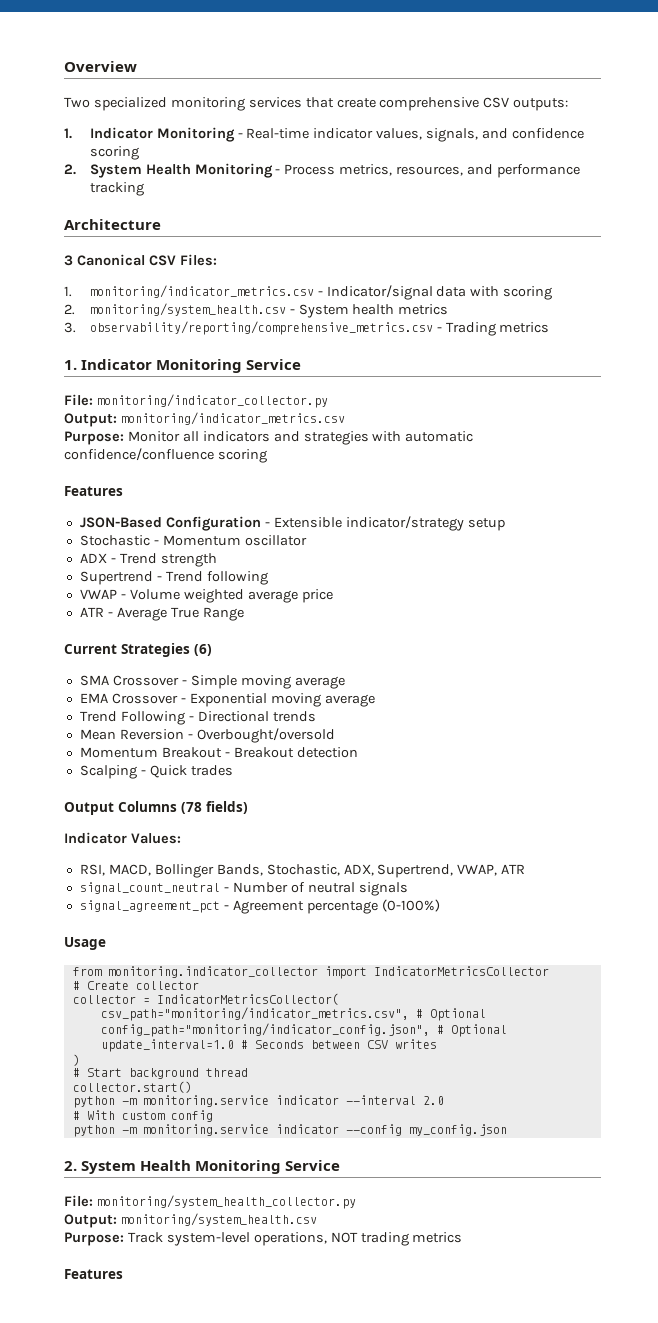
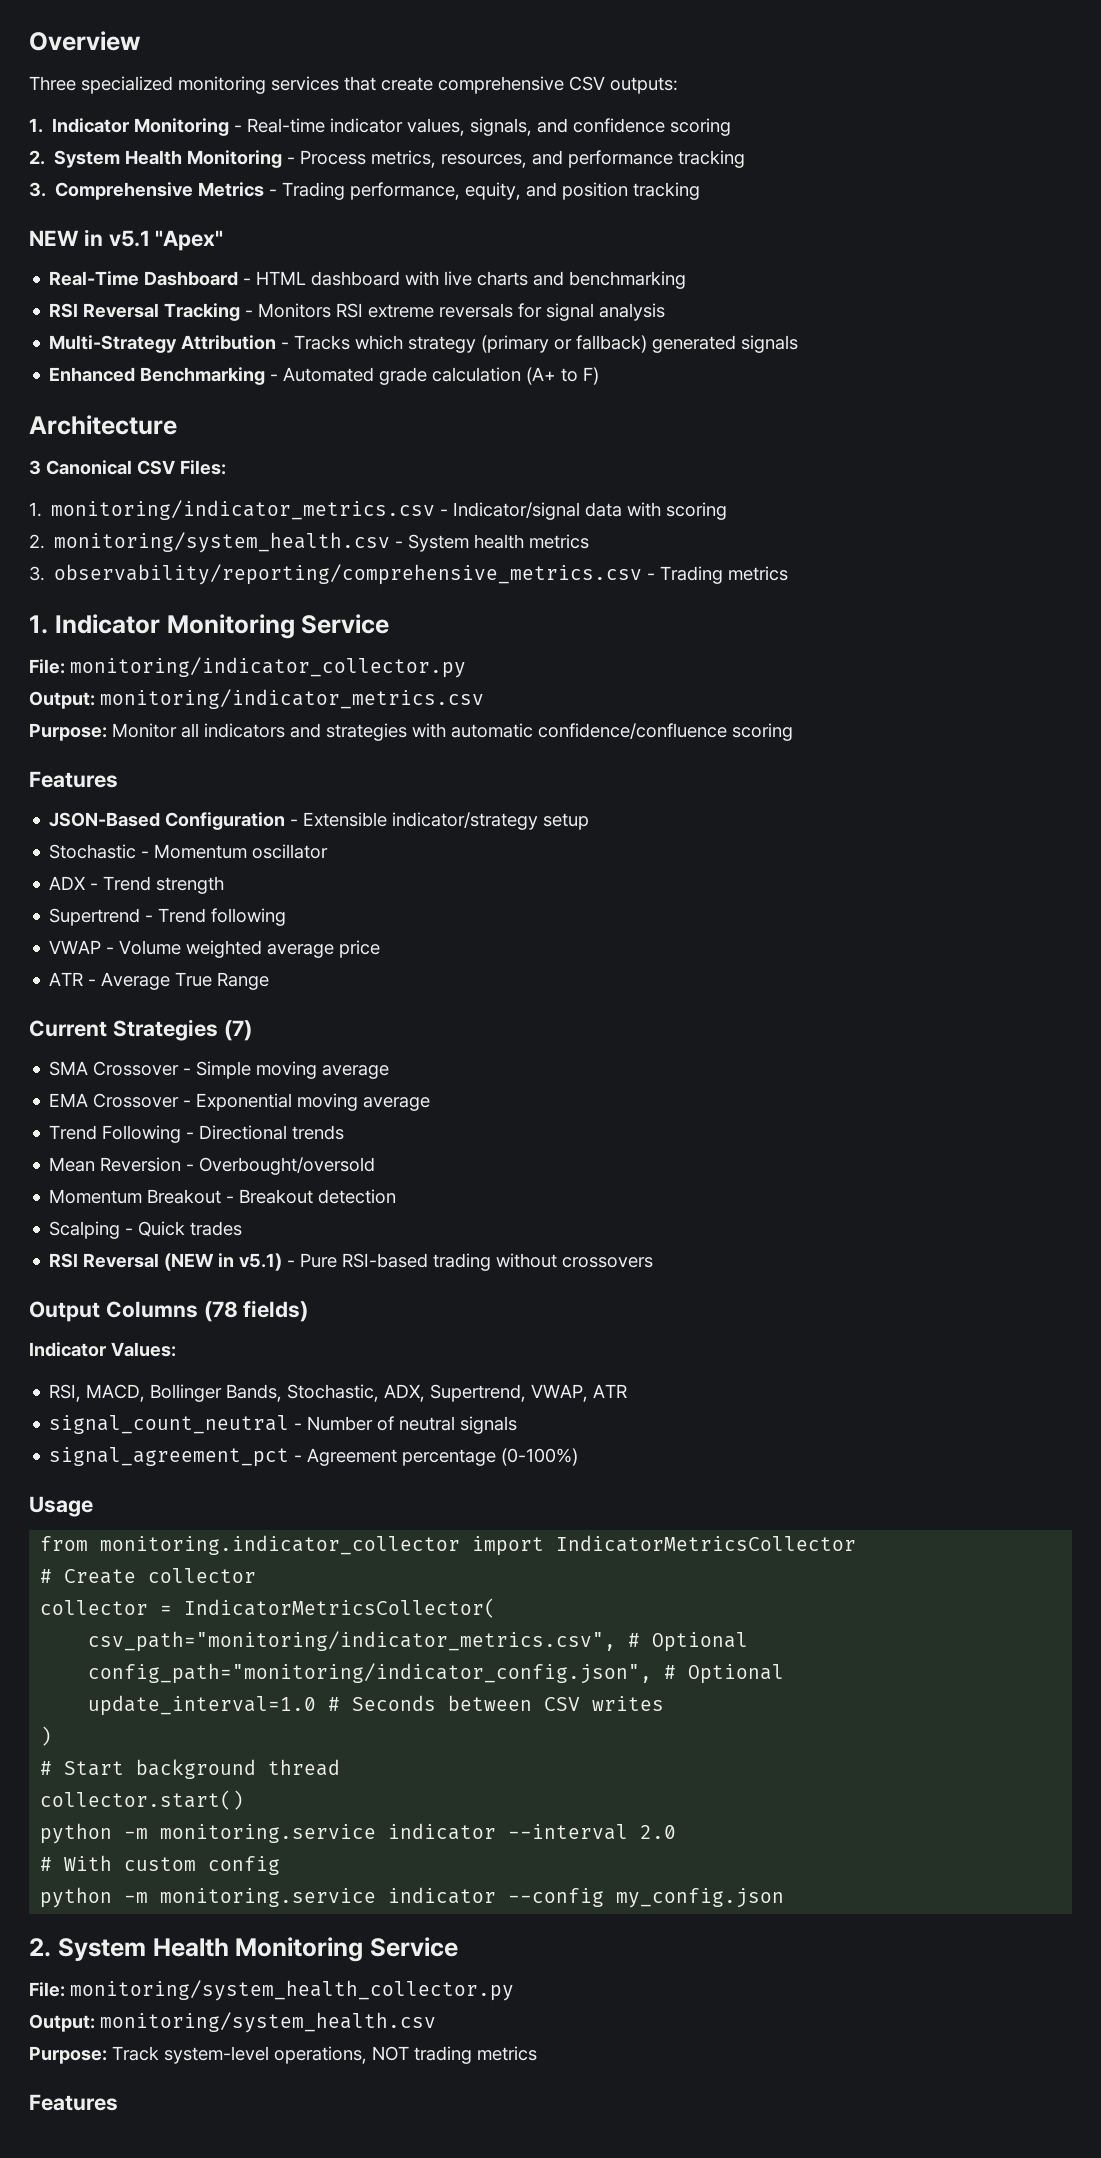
[64,97,90,108] Two -> [29,76,76,91] Three
(144, 189) none -> [29,182,701,200] [29,229,224,251] [49,271,687,289] [49,303,666,321] [49,335,799,353] [49,367,600,385] // 3. Comprehensive Metrics - Trading performance, equity, and position tracking // NEW in v5.1 "Apex" // Real-Time Dashboard - HTML dashboard with live charts and benchmarking // RSI Reversal Tracking - Monitors RSI extreme reversals for signal analysis // Multi-Strategy Attribution - Tracks which strategy (primary or fallback) generated signals // Enhanced Benchmarking - Automated grade calculation (A+ to F)
[194,644,212,656] (6) -> [223,1020,252,1041] (7)
(233, 770) none -> [49,1253,654,1271] // RSI Reversal (NEW in v5.1) - Pure RSI-based trading without crossovers

